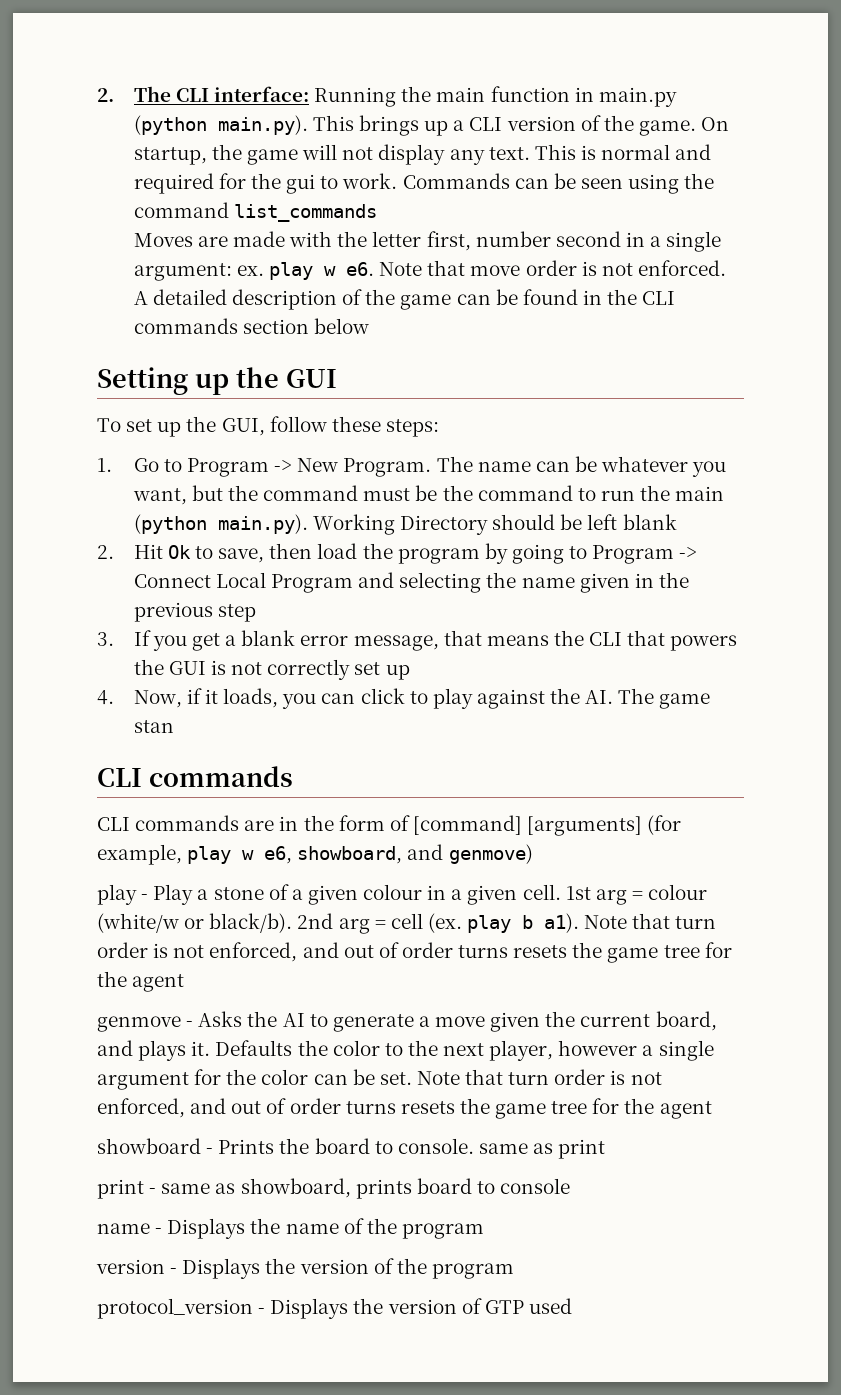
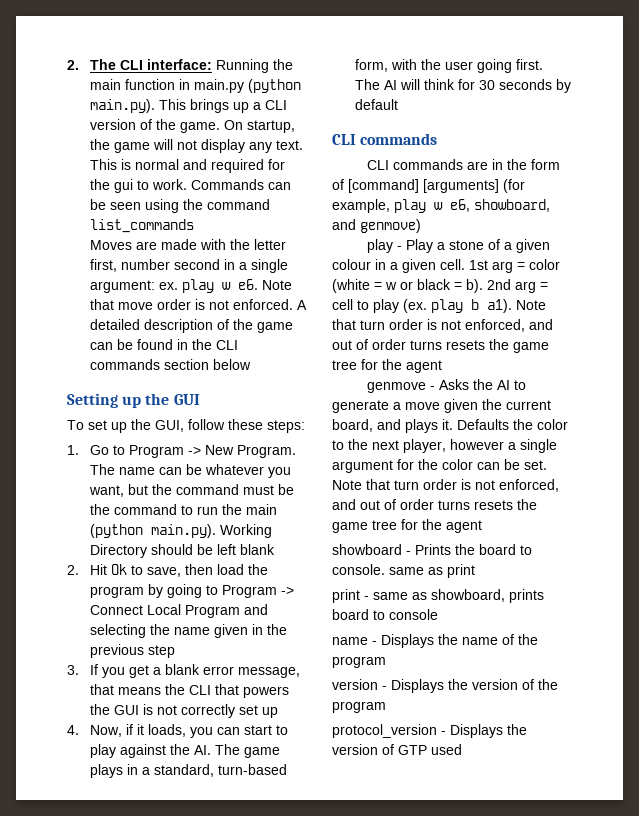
[360,688,405,704] click -> [244,725,273,735] start
[133,720,174,733] stan -> [90,764,288,778] [355,59,544,73] [355,79,572,93] [355,99,399,110] plays in a standard, turn-based form, with the user going first. The AI will think for 30 seconds by default
[648,884,708,900] [97,913,293,933] colour (white/w or black/b). -> [529,259,560,270] [332,279,483,293] color (white = w or black = b).
(423, 921) none -> [357,299,399,313] to play

